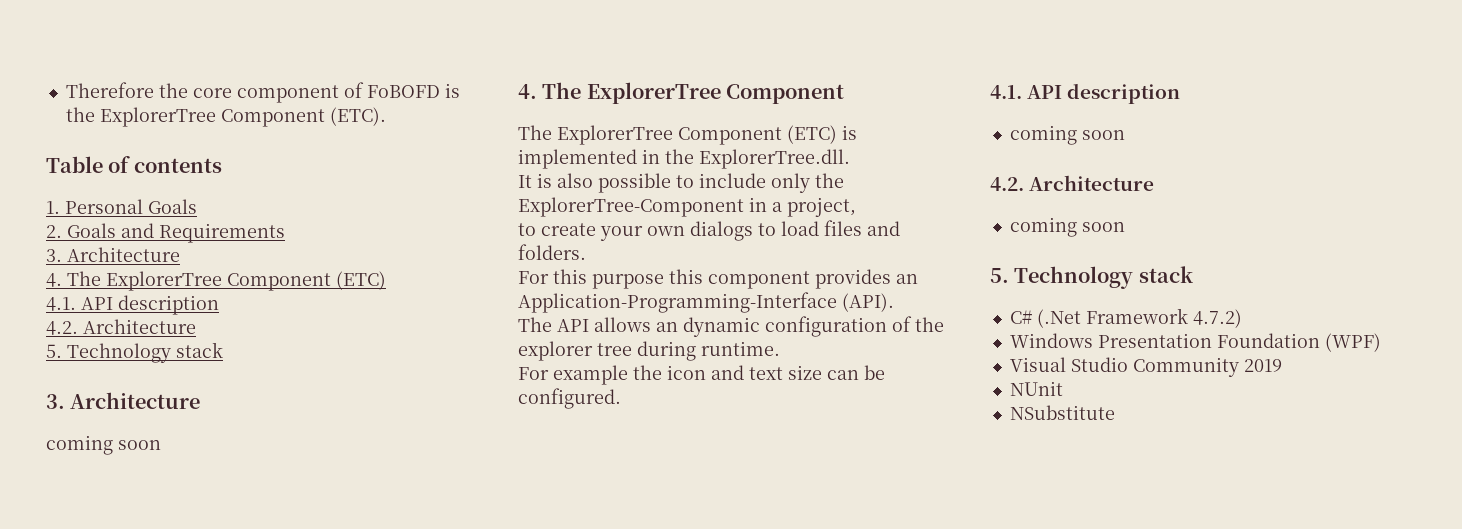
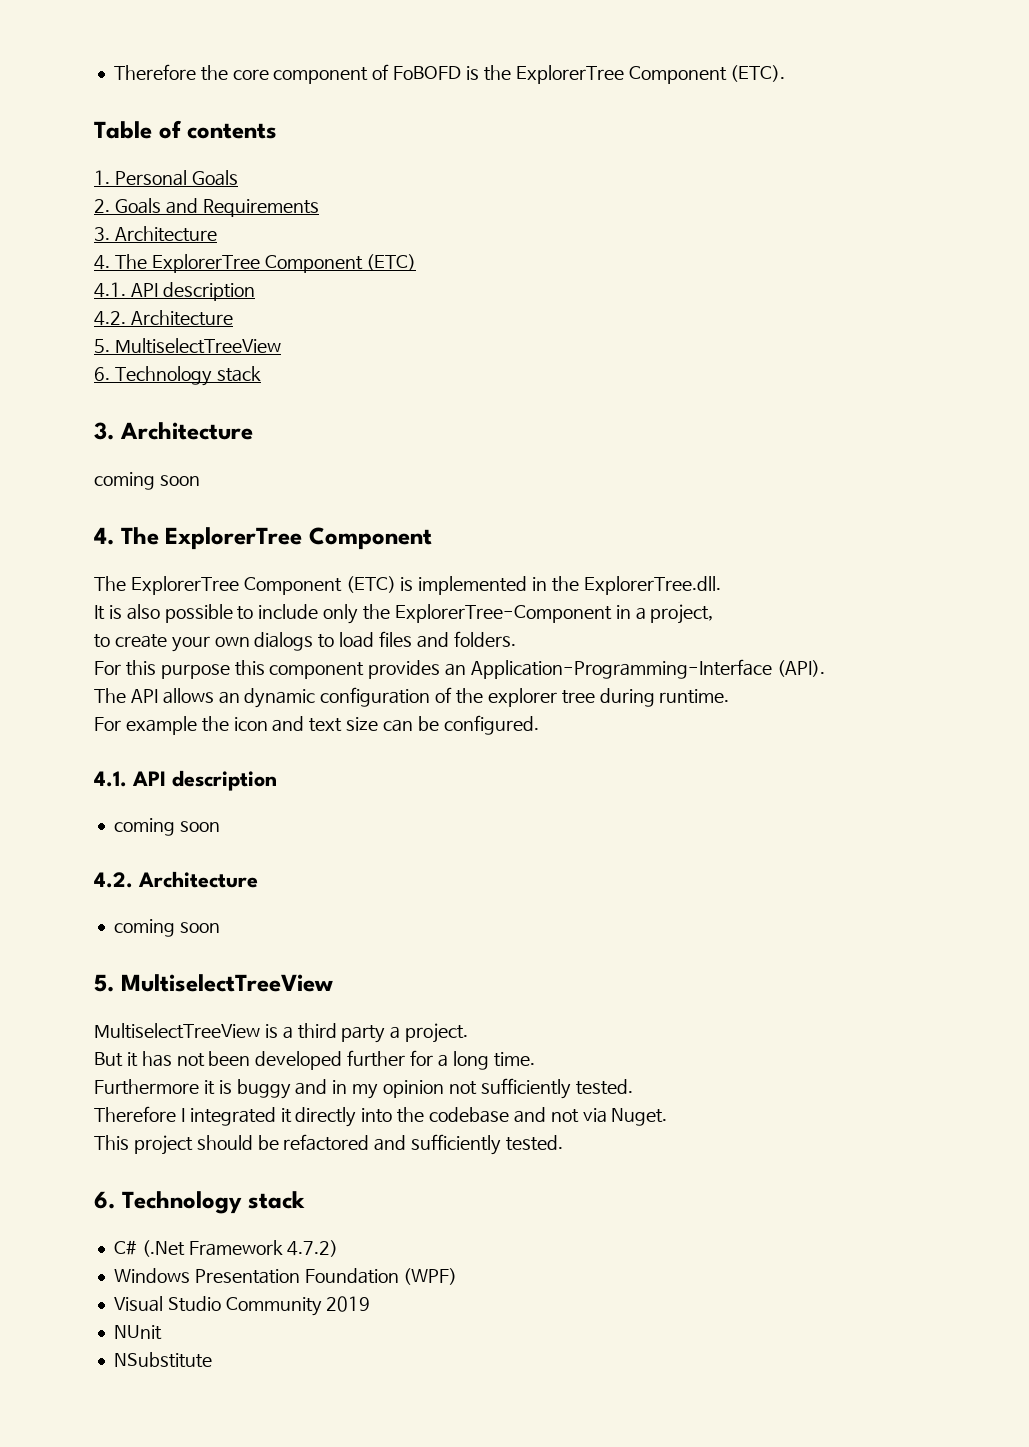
(62, 351) none -> [114,338,281,354] [94,367,110,381] MultiselectTreeView // 6.
(1009, 275) none -> [120,974,333,992] [94,1023,469,1043] [94,1050,535,1070] [94,1078,633,1099] [94,1106,668,1127] [94,1134,564,1155] [94,1191,115,1209] MultiselectTreeView // MultiselectTreeView is a third party a project. // But it has not been developed further for a long time. // Furthermore it is buggy and in my opinion not sufficiently tested. // Therefore I integrated it directly into the codebase and not via Nuget. // This project should be refactored and sufficiently tested. // 6.

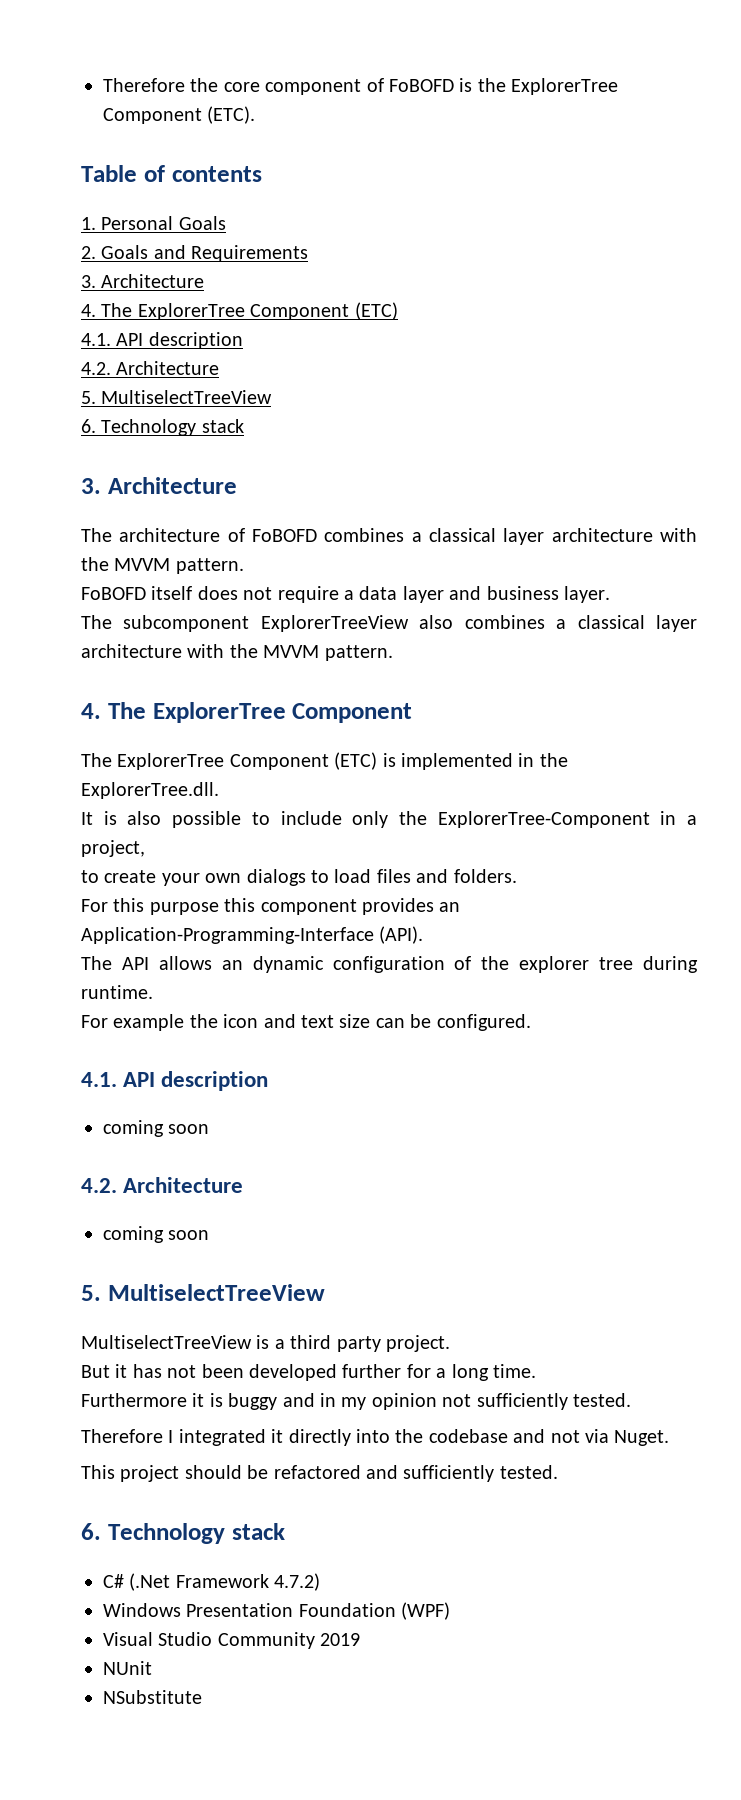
[94,472,200,490] coming soon -> [81,528,697,545] [81,557,244,574] [81,586,610,603] [81,615,698,632] [81,644,393,661] The architecture of FoBOFD combines a classical layer architecture with the MVVM pattern. // FoBOFD itself does not require a data layer and business layer. // The subcomponent ExplorerTreeView also combines a classical layer architecture with the MVVM pattern.
[390,1026,401,1039] a -> (381, 1344) none

